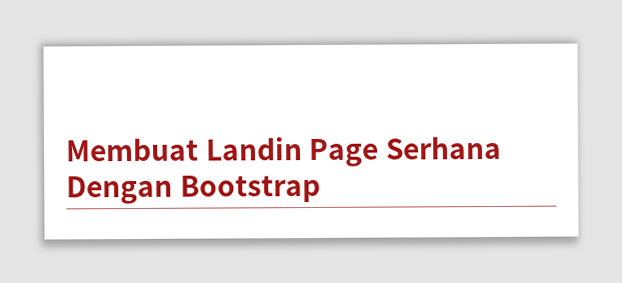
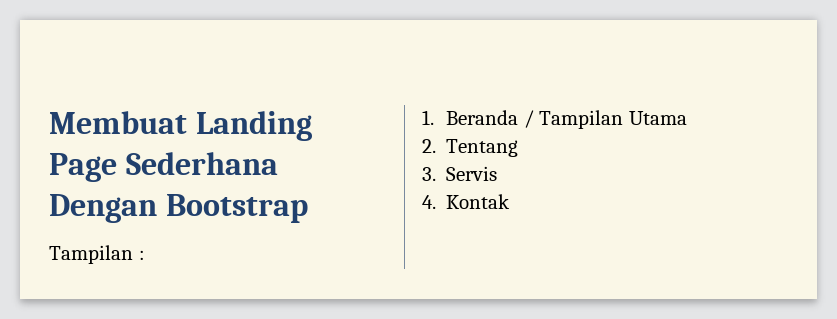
[204,135,502,168] Landin Page Serhana -> [195,111,312,141] [49,152,278,182] Landing Page Sederhana
(321, 188) none -> [49,245,145,264] [422,110,687,129] [422,139,519,157] [422,166,498,181] [422,194,511,209] // Tampilan : // 1. Beranda / Tampilan Utama // 2. Tentang // 3. Servis // 4. Kontak

